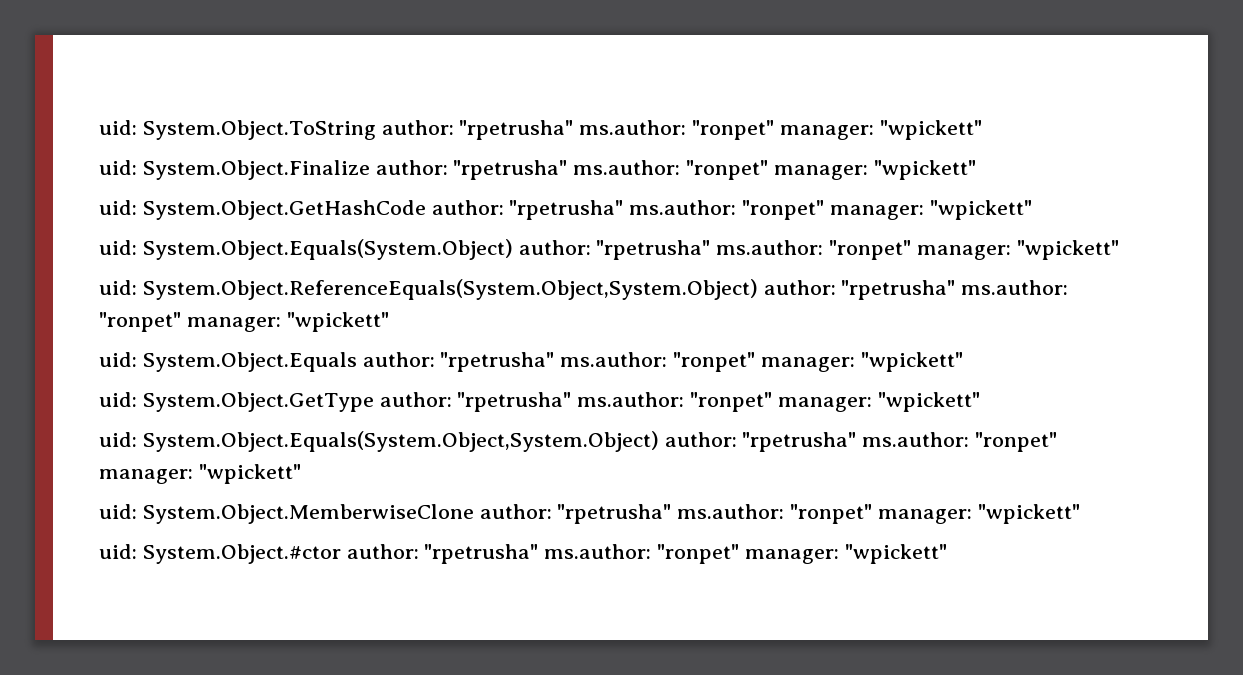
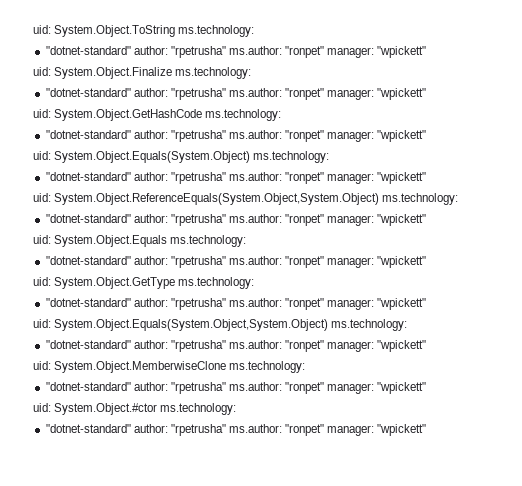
(376, 130) none -> [178,25,255,37] [45,46,131,55] ms.technology: // "dotnet-standard"
(370, 170) none -> [175,67,252,79] [45,88,131,97] ms.technology: // "dotnet-standard"
(426, 210) none -> [205,109,282,121] [45,130,131,139] ms.technology: // "dotnet-standard"
(513, 249) none -> [253,151,330,163] [45,172,131,181] ms.technology: // "dotnet-standard"
(758, 289) none -> [382,193,459,205] [45,214,131,223] ms.technology: // "dotnet-standard"
(357, 362) none -> [170,235,247,247] [45,256,131,265] ms.technology: // "dotnet-standard"
(374, 402) none -> [178,277,255,289] [45,298,131,307] ms.technology: // "dotnet-standard"
(659, 441) none -> [331,319,408,331] [45,340,131,349] ms.technology: // "dotnet-standard"
(474, 514) none -> [229,361,306,373] [45,382,131,391] ms.technology: // "dotnet-standard"
(341, 554) none -> [160,403,237,415] [45,424,131,433] ms.technology: // "dotnet-standard"

